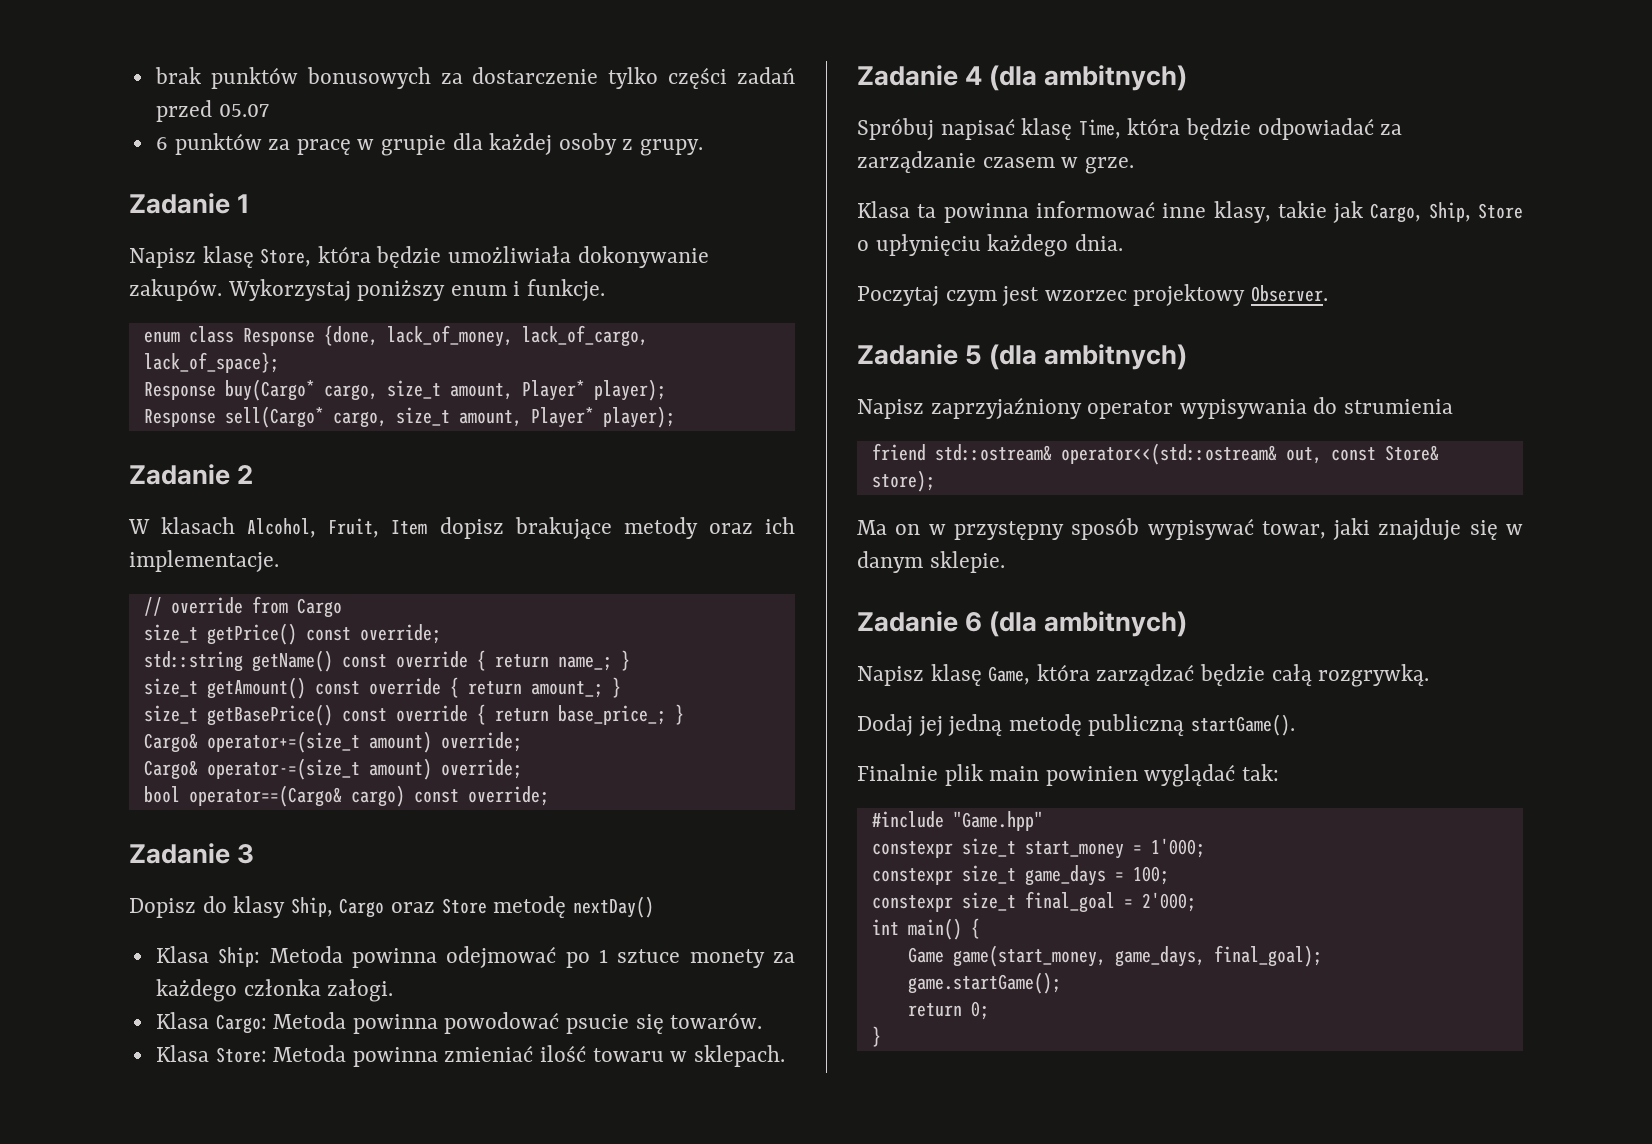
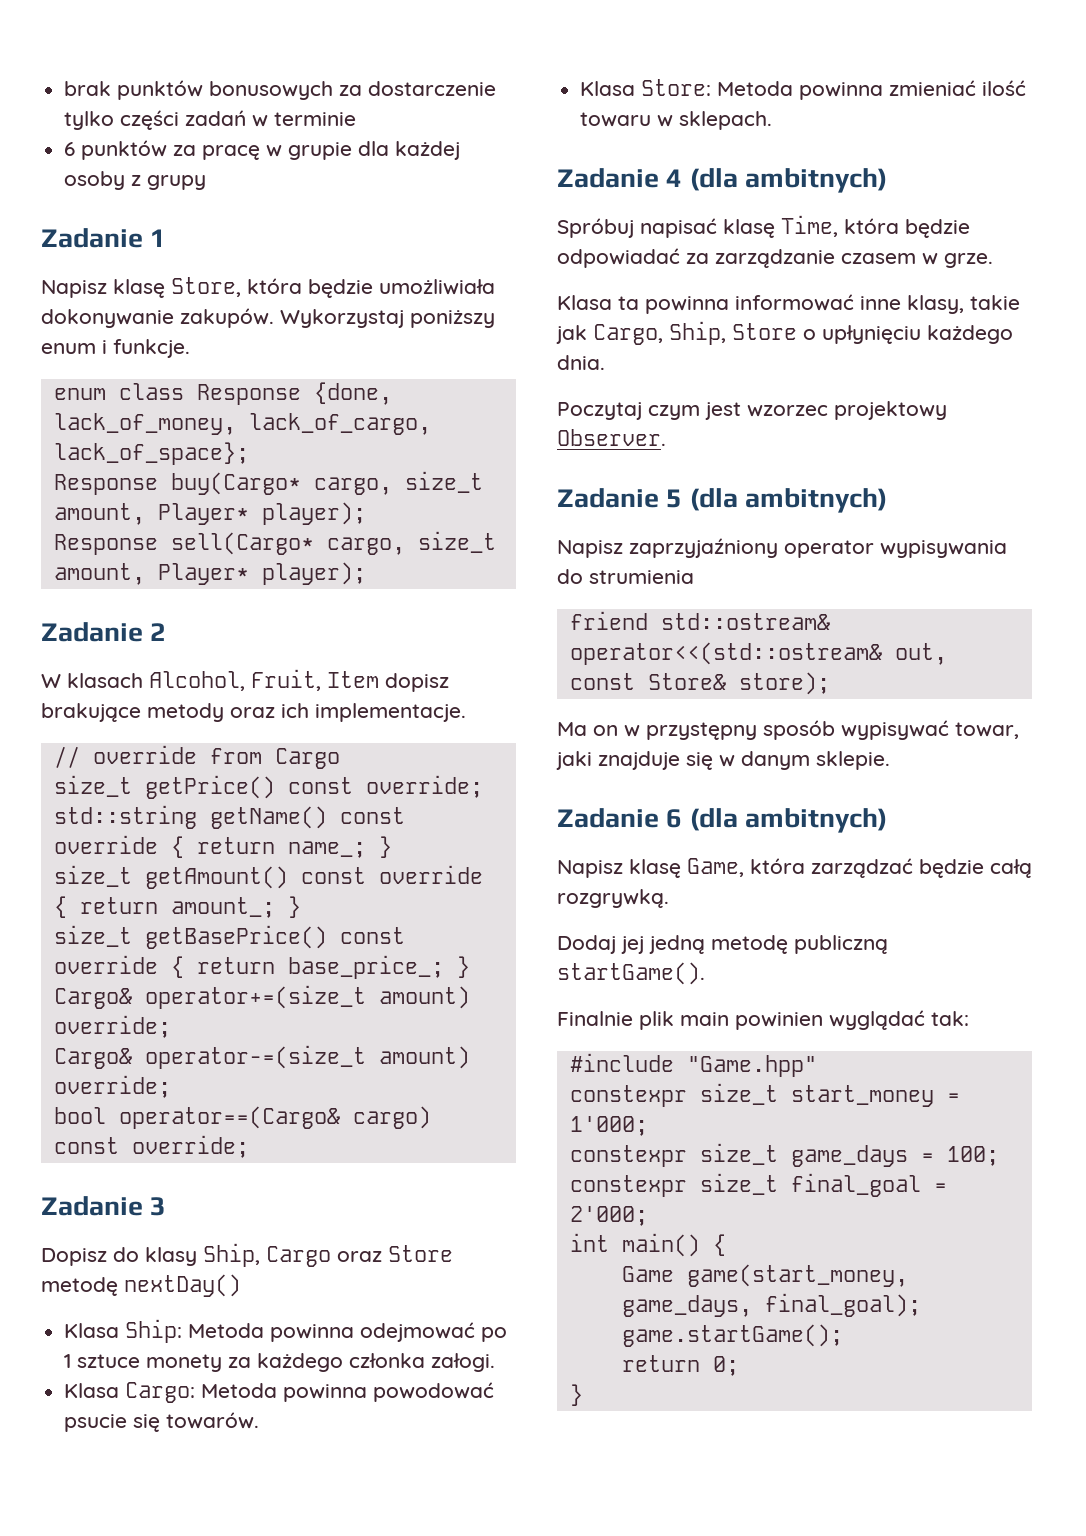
[155,100,269,122] przed 05.07 -> [252,112,357,127] w terminie
[640,139,704,156] grupy. -> [147,175,207,190] grupy

